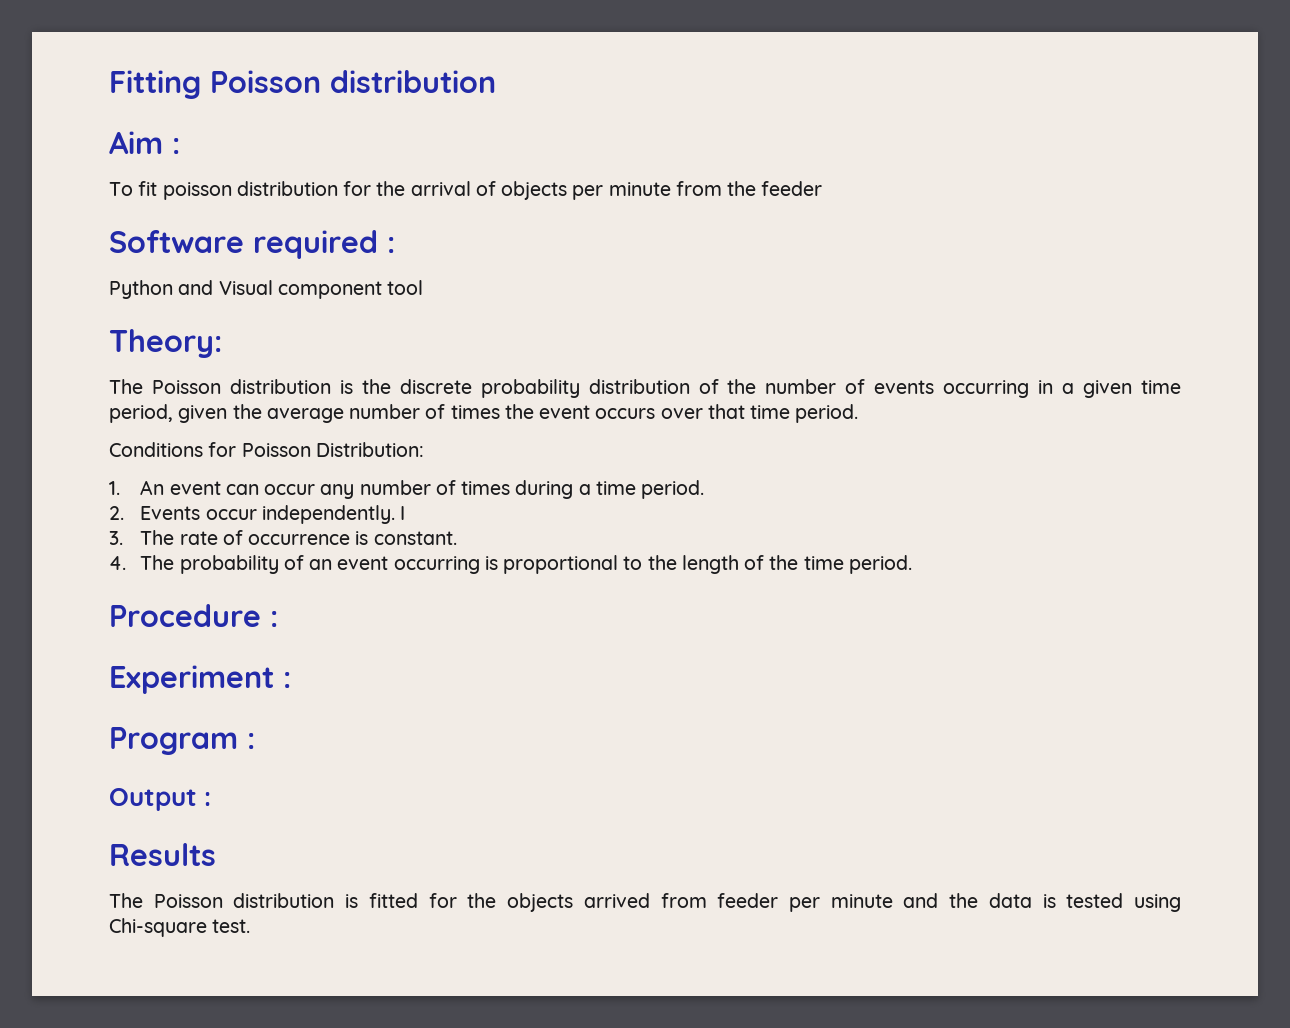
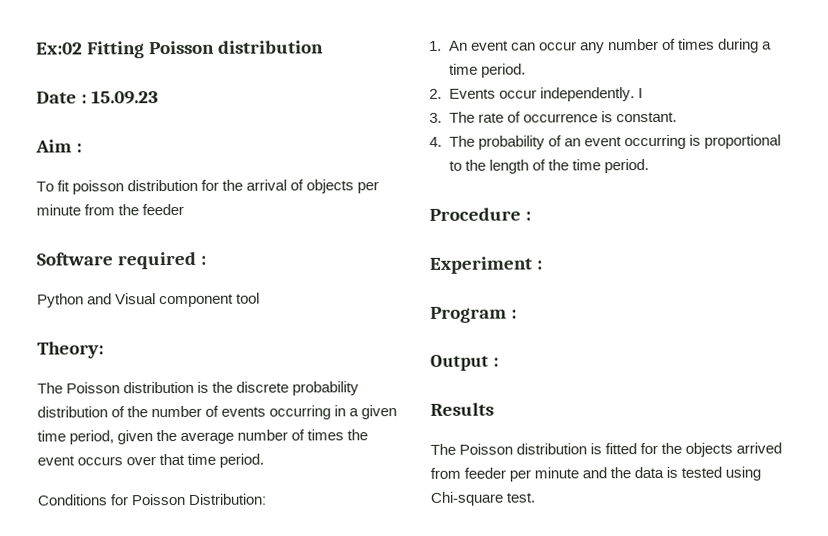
(109, 84) none -> [36,42,83,55] Ex:02
(496, 81) none -> [36,90,160,105] // Date : 15.09.23

